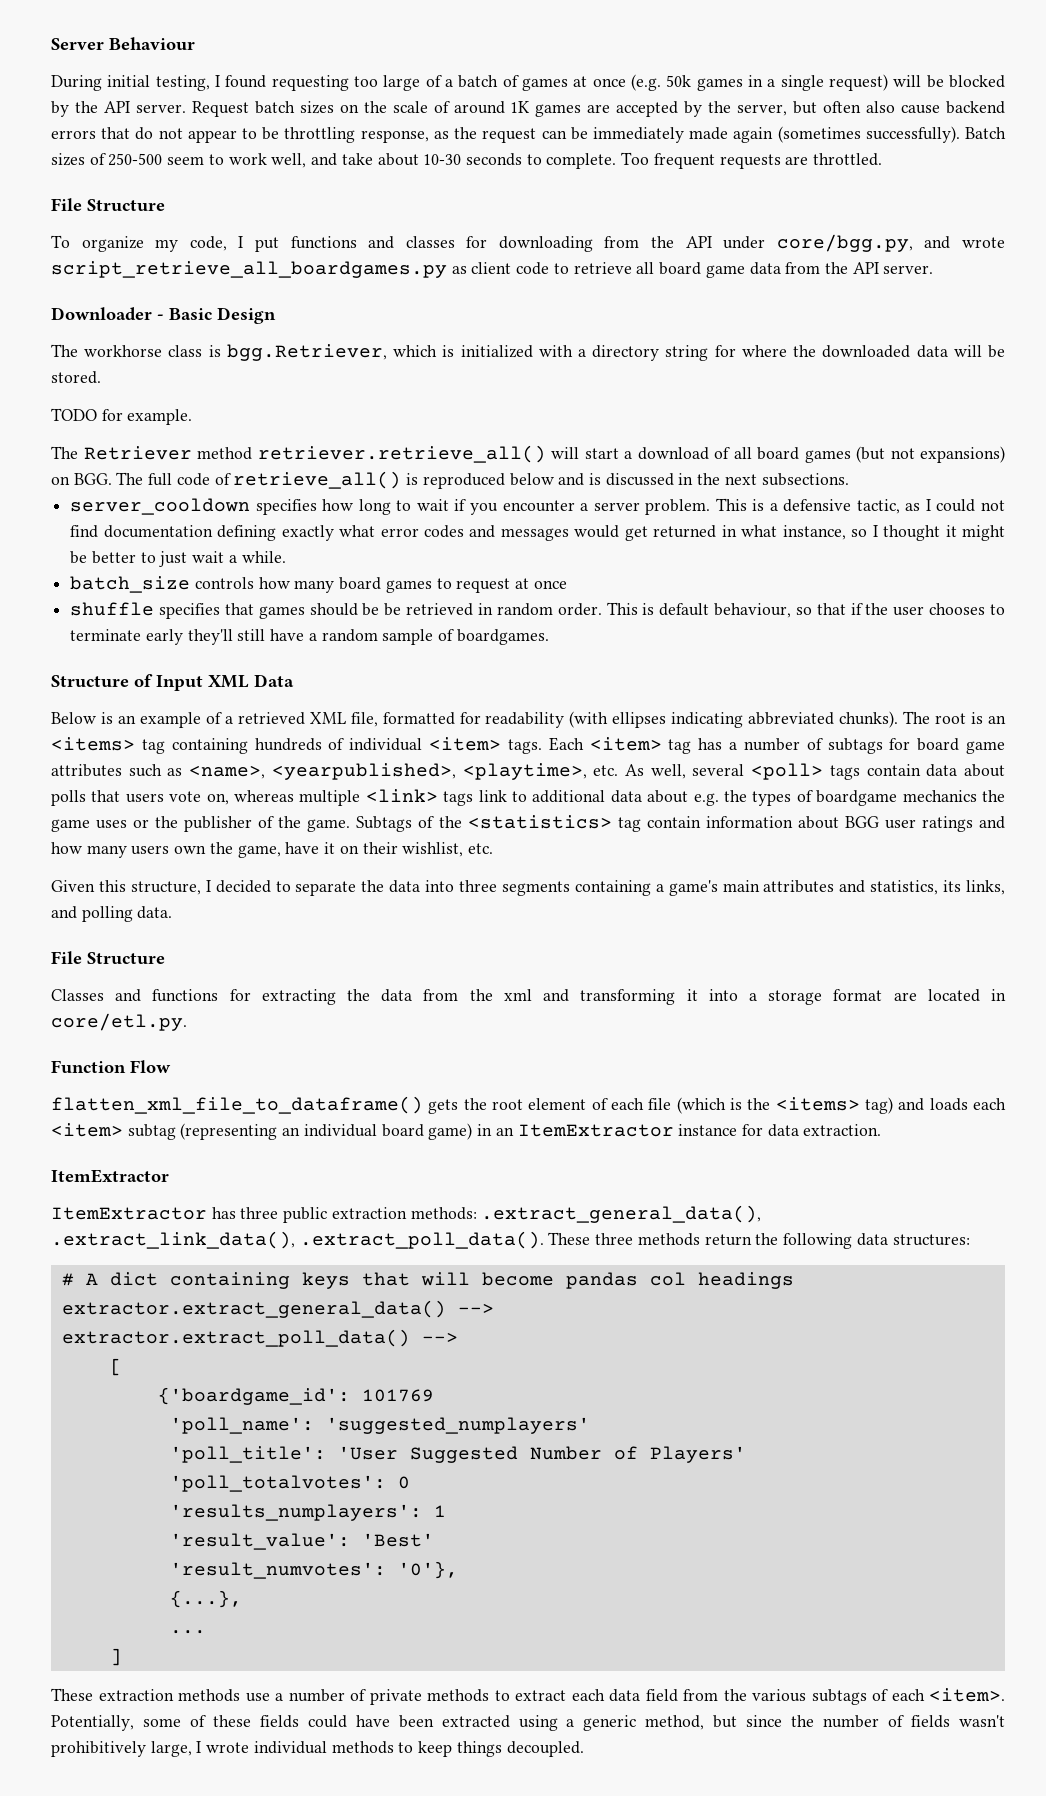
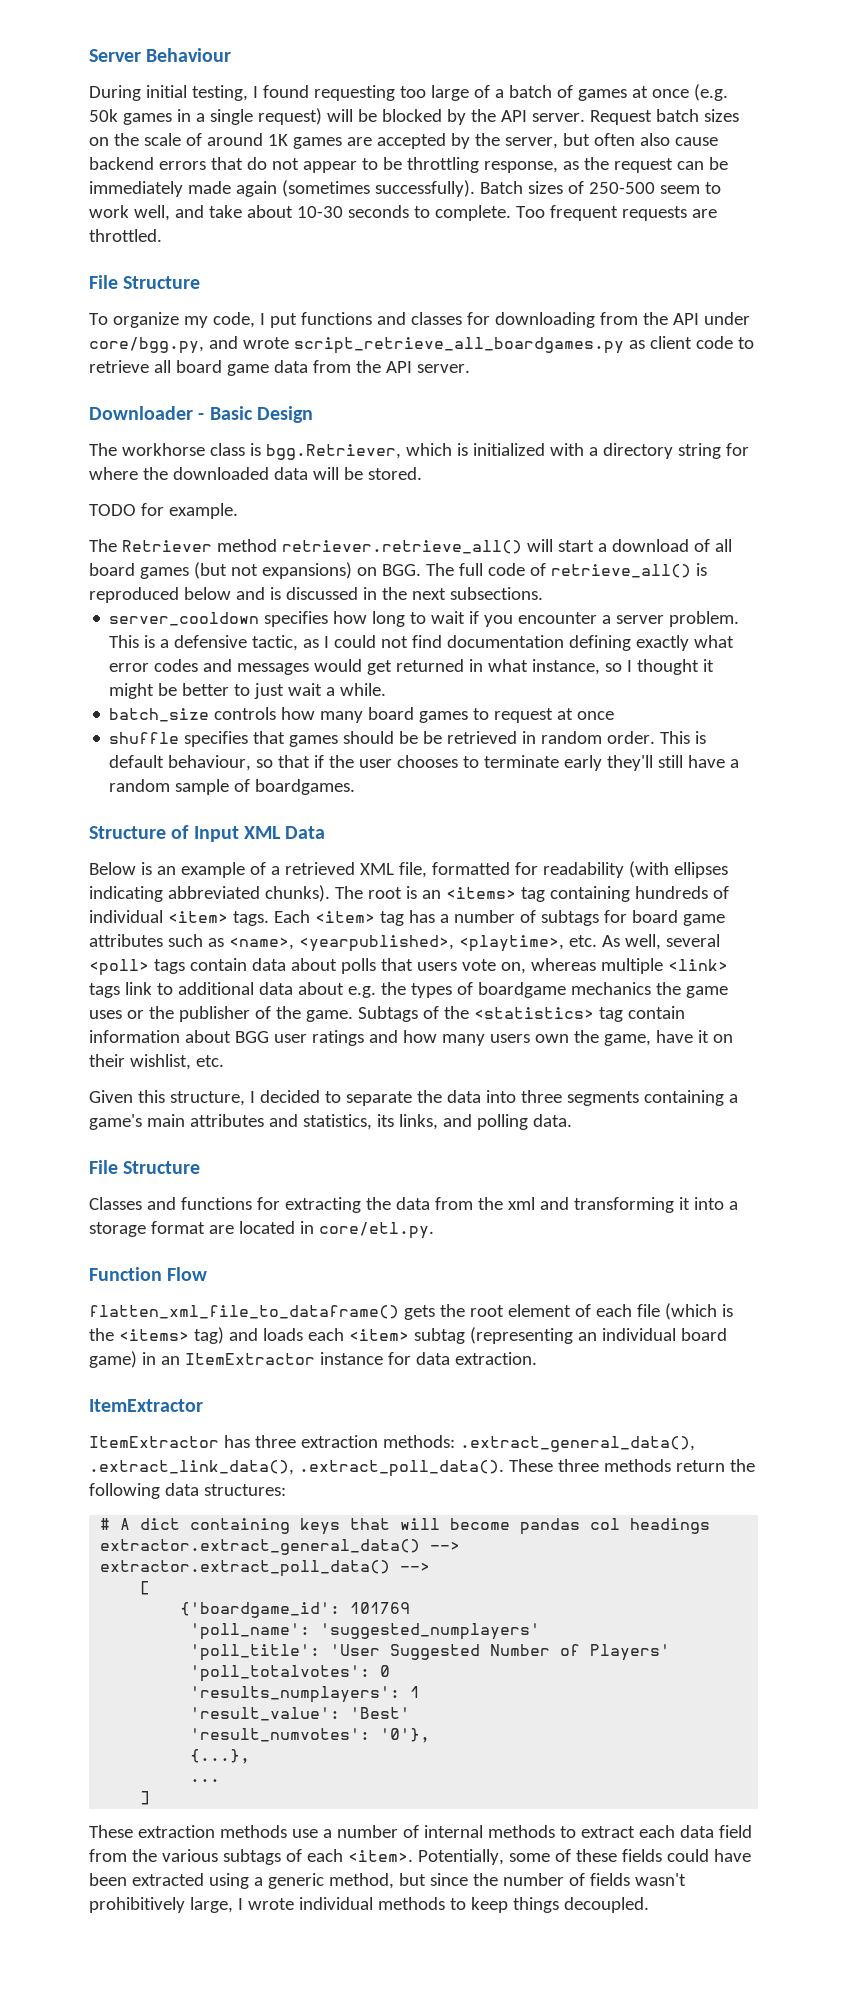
[283,1207,328,1223] public -> (296, 1441) none
[369,1689,422,1705] private -> [423,1825,483,1838] internal

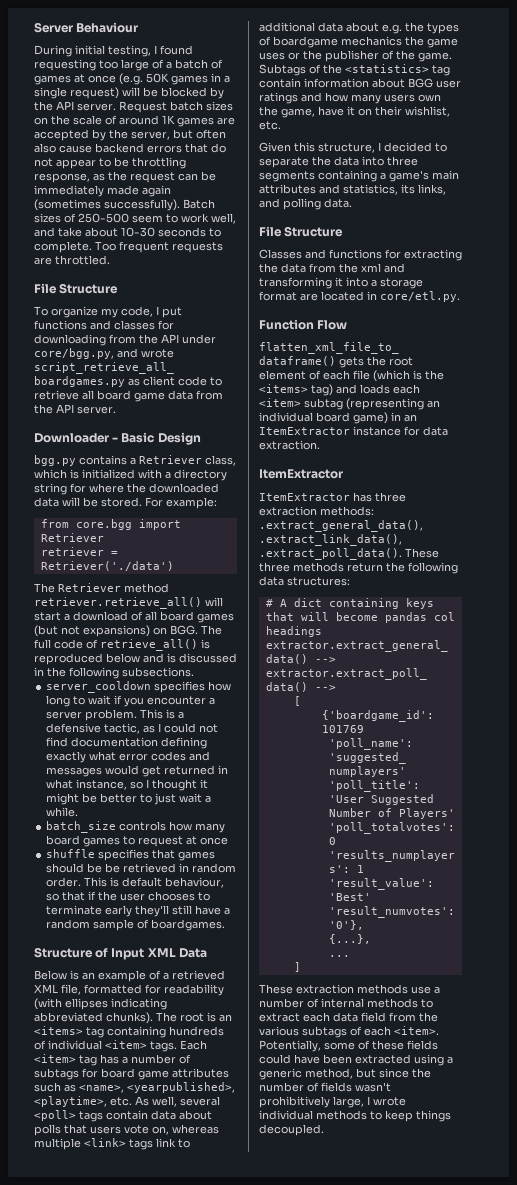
[89,109,118,122] 50k -> [146,73,169,83] 50K
[89,443,401,460] The workhorse class is bgg.Retriever, -> [34,455,236,466] bgg.py contains a Retriever class,
[89,503,238,519] // TODO for example. -> [145,497,217,509] [40,519,181,530] [40,533,104,542] [40,547,118,556] [40,561,174,571] For example: // from core.bgg import Retriever // retriever = Retriever('./data')
[411,588,446,600] next -> [69,667,119,679] following

